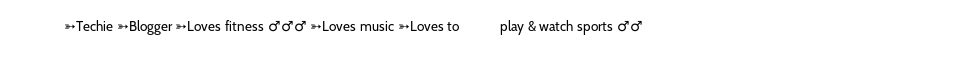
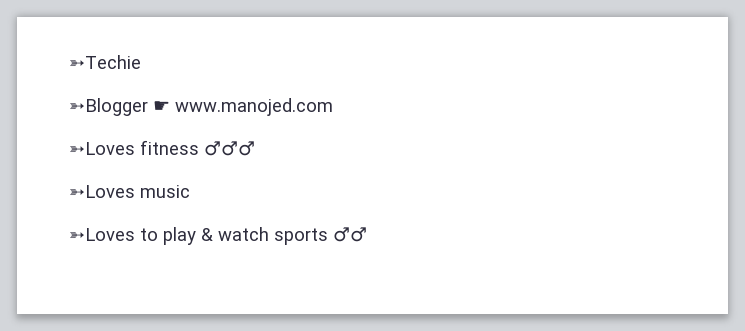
[116,20,173,35] ➳Blogger -> [69,98,333,116] // ➳Blogger ☛ www.manojed.com //
(307, 26) none -> (255, 148) //
(394, 26) none -> (190, 191) //

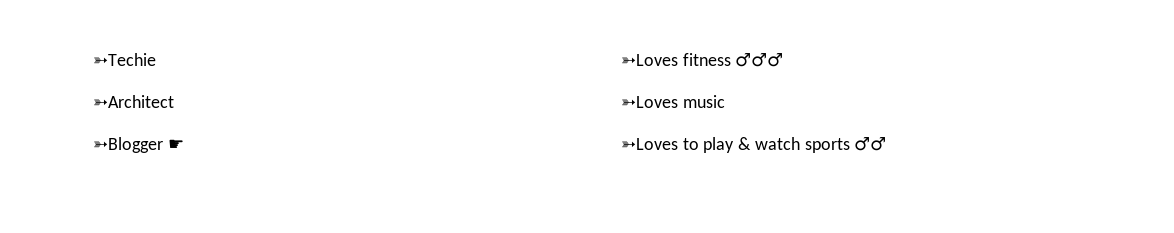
(141, 62) none -> [93,95,174,108] // ➳Architect
[175,98,333,116] www.manojed.com -> (184, 144) none

